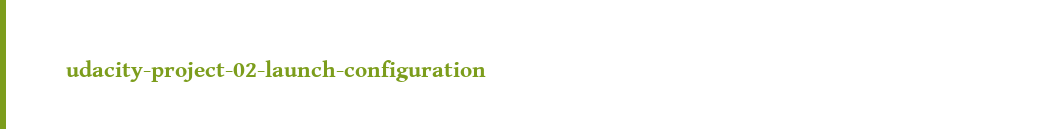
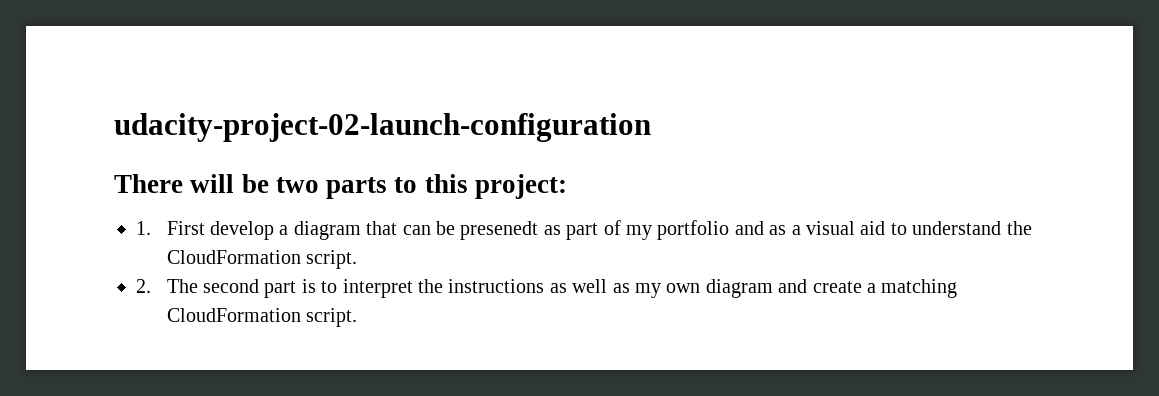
(486, 71) none -> [114,174,568,199] [136,220,1032,240] [166,250,357,269] [136,279,958,298] [166,308,357,327] // There will be two parts to this project: // 1. First develop a diagram that can be presenedt as part of my portfolio and as a visual aid to understand the CloudFormation script. // 2. The second part is to interpret the instructions as well as my own diagram and create a matching CloudFormation script.

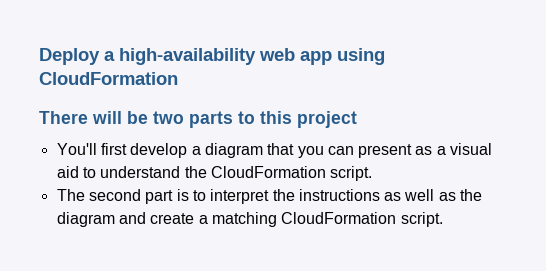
[114,113,651,142] udacity-project-02-launch-configuration -> [39,48,385,65] [39,72,178,85] Deploy a high-availability web app using CloudFormation
[475,174,568,199] [136,221,205,235] project: // 1. First -> [297,111,357,128] [56,143,127,155] project // You'll first
[402,220,764,240] can be presenedt as part of my portfolio and -> [297,144,413,158] you can present
[136,279,151,293] 2. -> (373, 173) none
[634,283,701,298] my own -> [460,189,483,201] the

